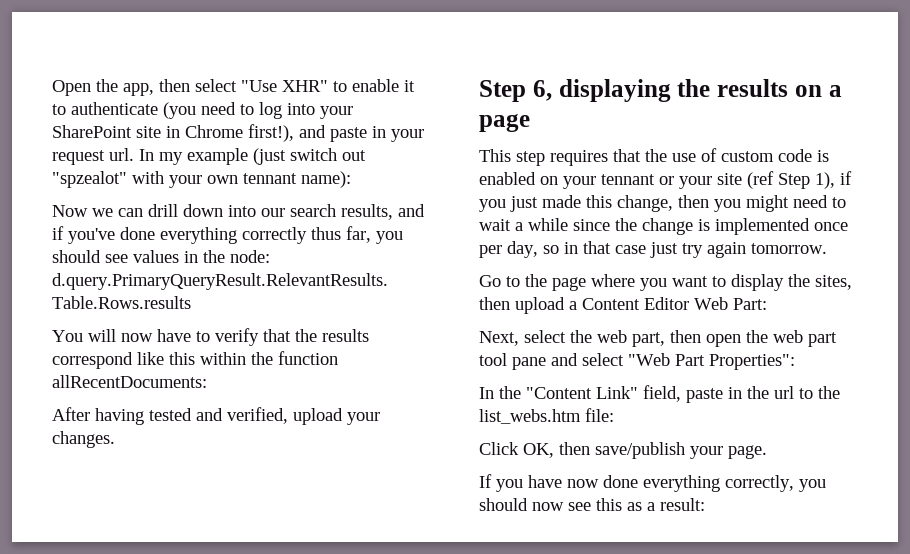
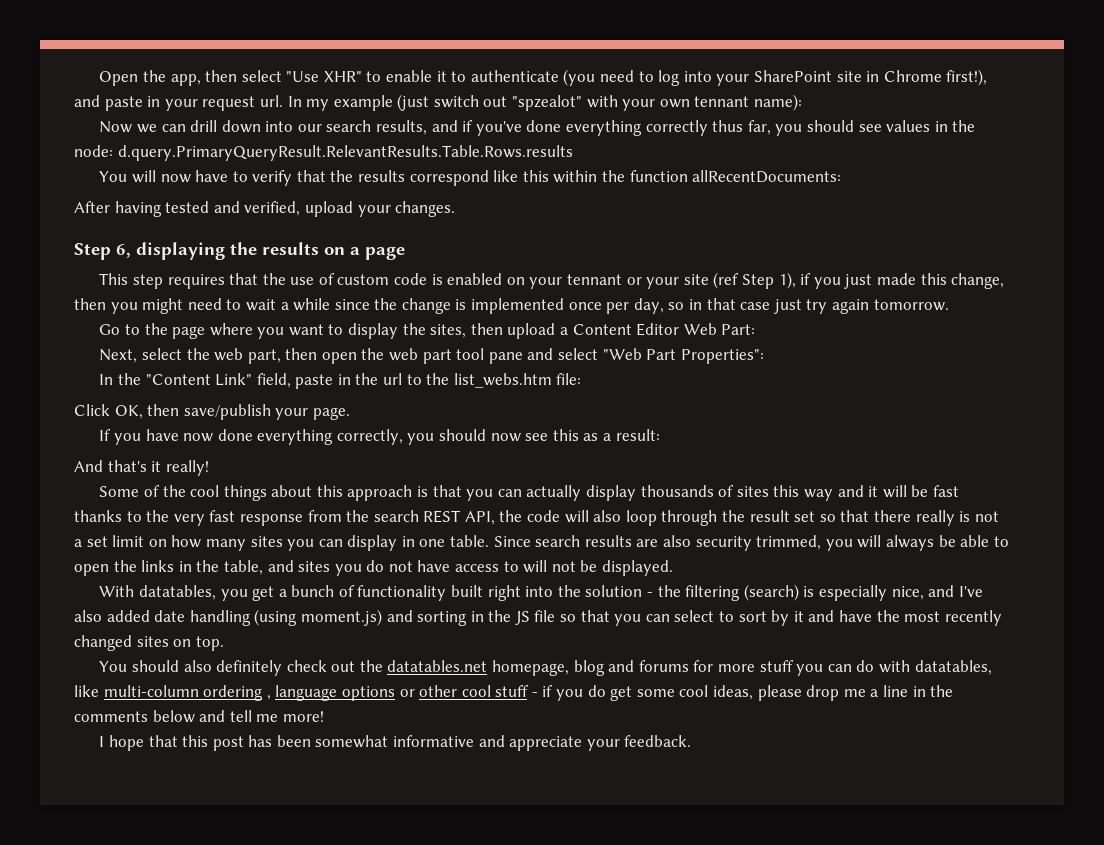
(705, 504) none -> [74,460,209,476] [99,485,959,501] [74,510,999,526] [74,535,1009,551] [74,560,674,576] [99,584,983,601] [74,609,1002,626] [74,635,224,651] [99,660,992,676] [74,685,954,701] [74,710,324,723] [99,735,692,751] // And that's it really! // Some of the cool things about this approach is that you can actually display thousands of sites this way and it will be fast thanks to the very fast response from the search REST API, the code will also loop through the result set so that there really is not a set limit on how many sites you can display in one table. Since search results are also security trimmed, you will always be able to open the links in the table, and sites you do not have access to will not be displayed. // With datatables, you get a bunch of functionality built right into the solution - the filtering (search) is especially nice, and I've also added date handling (using moment.js) and sorting in the JS file so that you can select to sort by it and have the most recently changed sites on top. // You should also definitely check out the datatables.net homepage, blog and forums for more stuff you can do with datatables, like multi-column ordering , language options or other cool stuff - if you do get some cool ideas, please drop me a line in the comments below and tell me more! // I hope that this post has been somewhat informative and appreciate your feedback.

